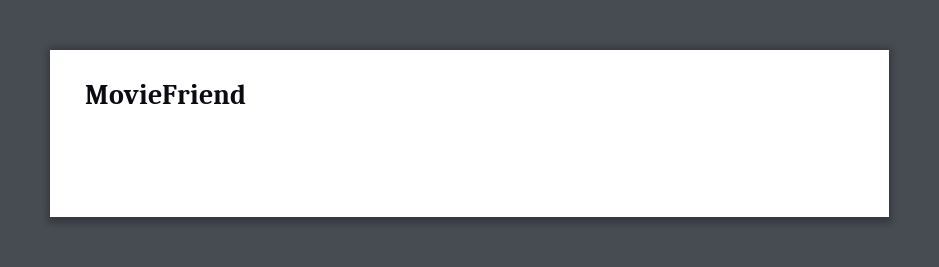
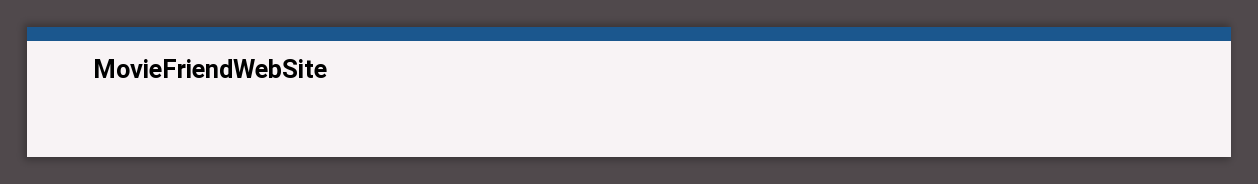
[85,84,246,104] MovieFriend -> [93,59,327,78] MovieFriendWebSite

